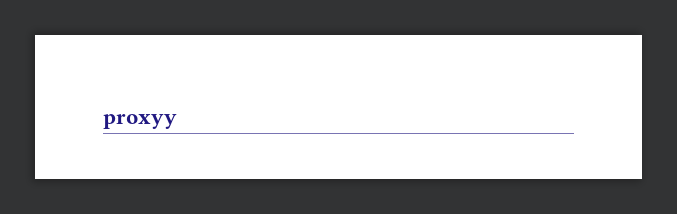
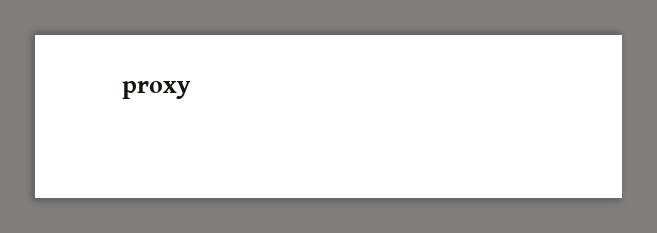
[103,114,177,129] proxyy -> [122,81,191,99] proxy

